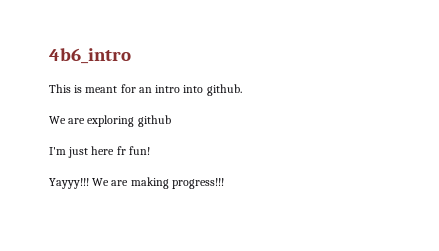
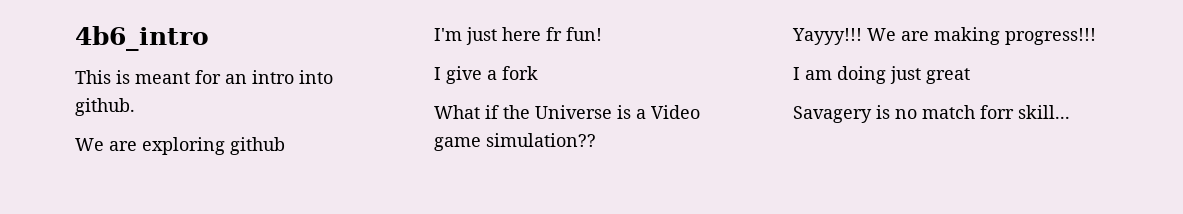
(150, 150) none -> [434,66,538,84] [434,105,700,119] [434,133,596,151] // I give a fork // What if the Universe is a Video game simulation??
(224, 183) none -> [793,66,970,84] [793,105,1070,123] // I am doing just great // Savagery is no match forr skill...

